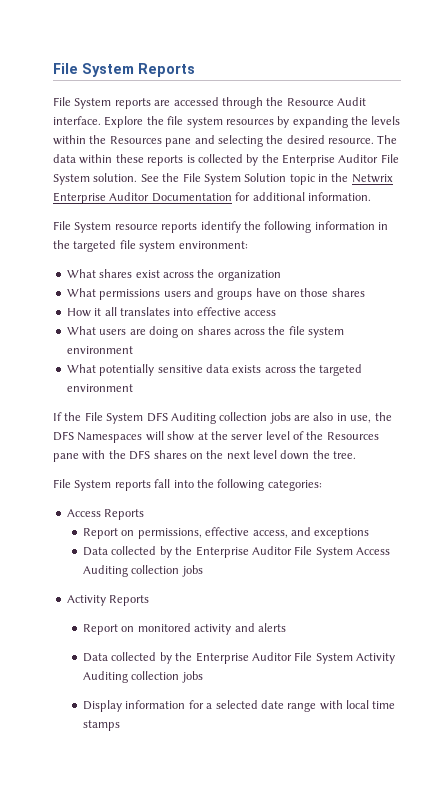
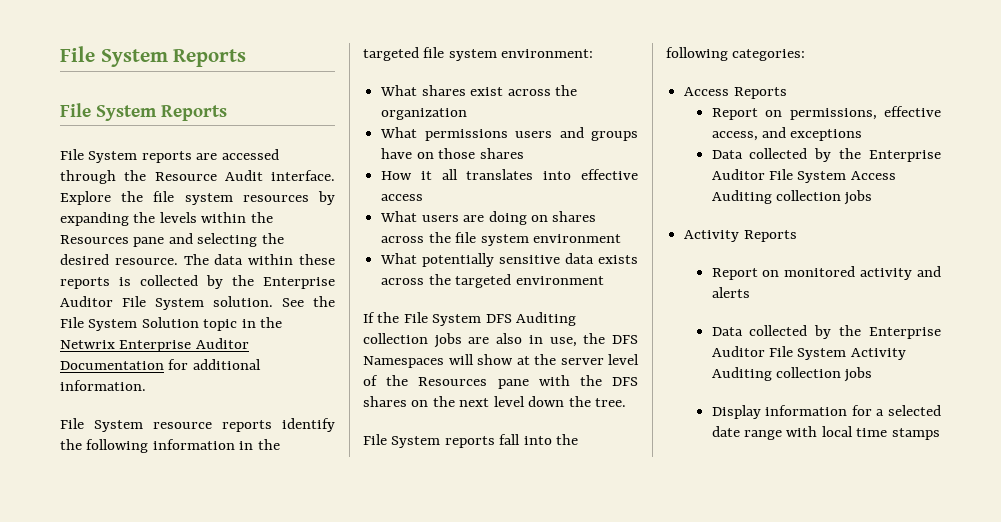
[53,63,195,77] File System Reports -> [60,46,247,67] [60,103,228,121] File System Reports // File System Reports

